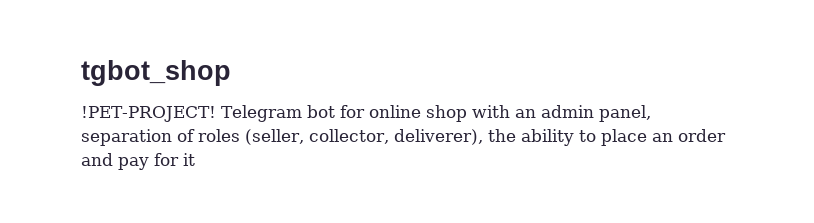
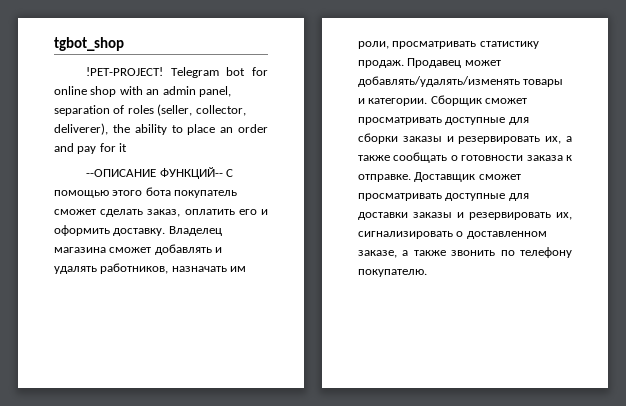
(195, 159) none -> [86,167,234,179] [54,187,238,198] [54,209,268,217] [54,225,222,236] [54,244,223,255] [54,263,247,274] [358,41,539,49] [358,58,501,68] [358,76,564,87] [358,95,528,106] [358,117,529,125] [358,133,572,144] [358,152,572,163] [358,172,521,182] [358,193,529,201] [358,212,572,220] [358,231,547,239] [358,247,572,258] [358,269,427,277] // --ОПИСАНИЕ ФУНКЦИЙ-- С помощью этого бота покупатель сможет сделать заказ, оплатить его и оформить доставку. Владелец магазина сможет добавлять и удалять работников, назначать им роли, просматривать статистику продаж. Продавец может добавлять/удалять/изменять товары и категории. Сборщик сможет просматривать доступные для сборки заказы и резервировать их, а также сообщать о готовности заказа к отправке. Доставщик сможет просматривать доступные для доставки заказы и резервировать их, сигнализировать о доставленном заказе, а также звонить по телефону покупателю.

